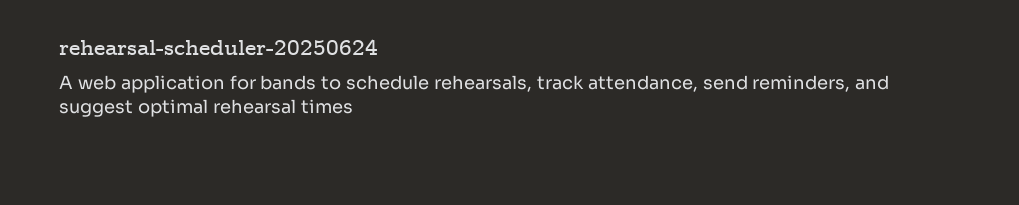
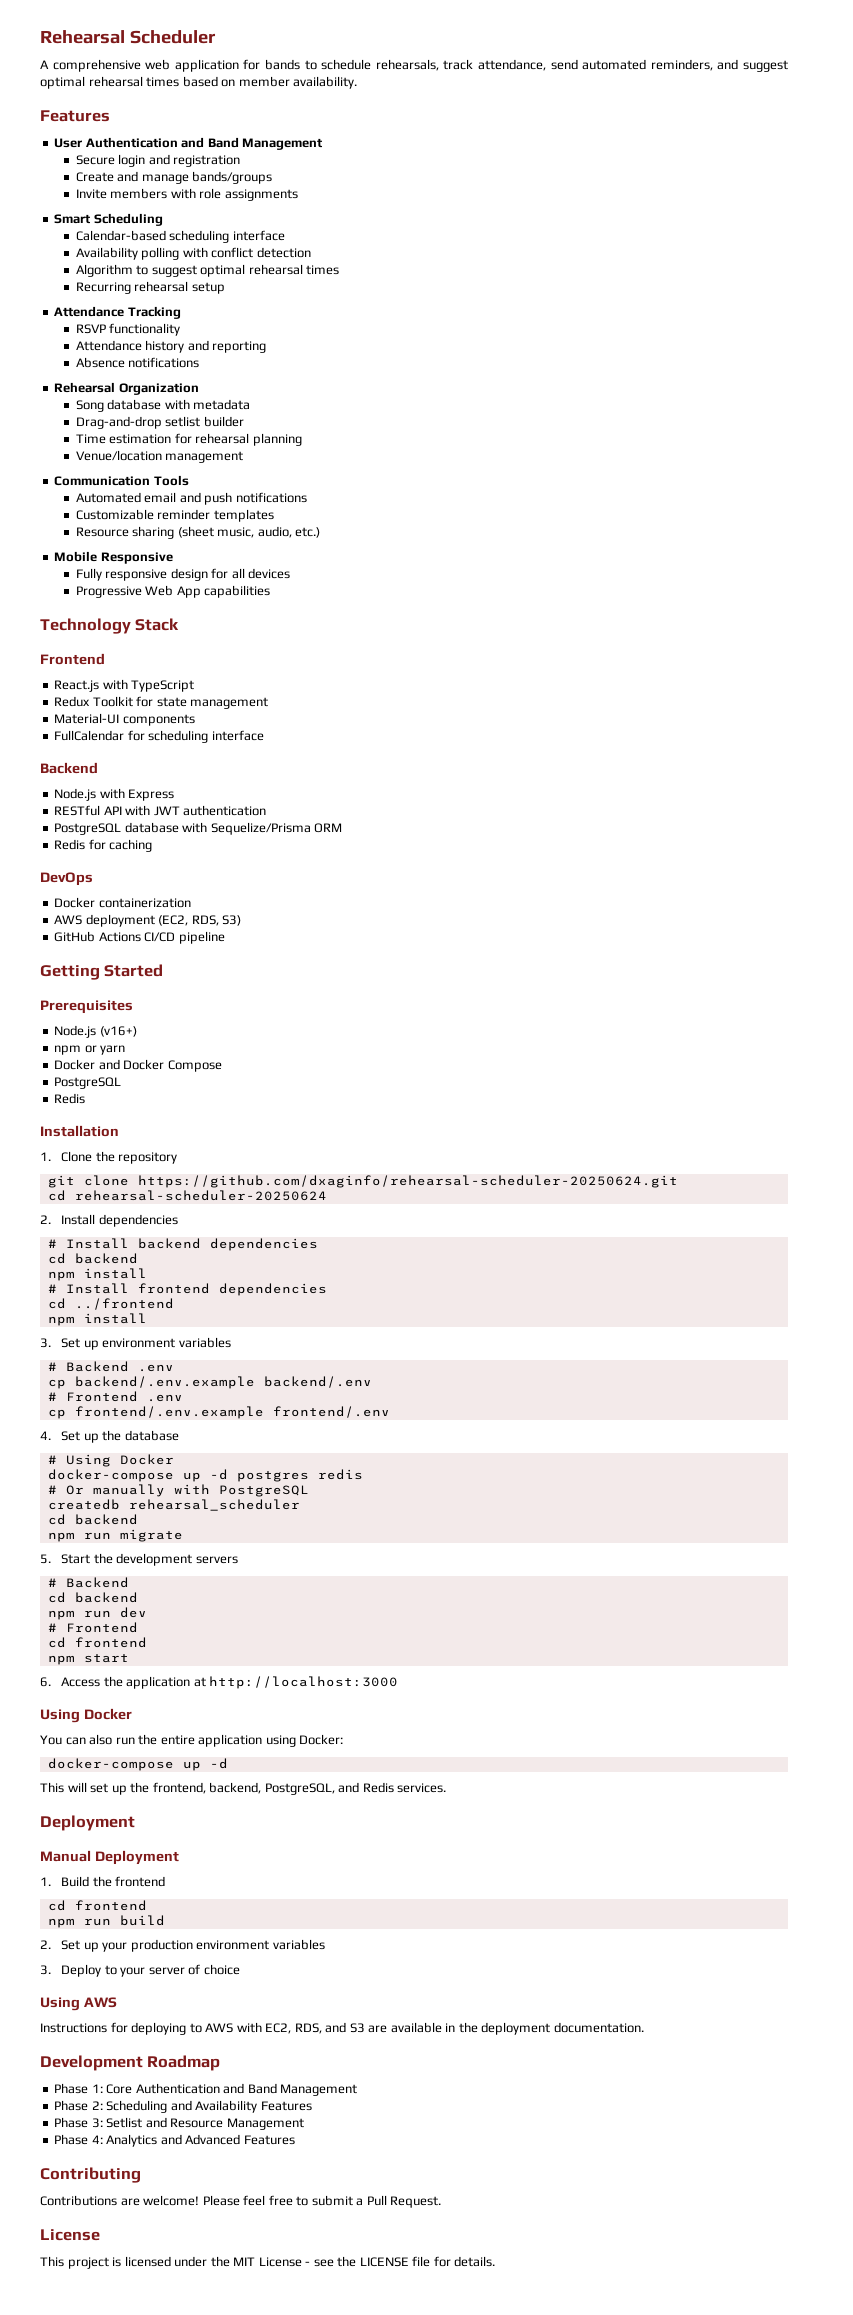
[59,39,378,55] rehearsal-scheduler-20250624 -> [40,30,216,44] Rehearsal Scheduler
(73, 82) none -> [52,59,141,72] comprehensive
(748, 82) none -> [582,59,647,70] automated
(353, 106) none -> [182,76,358,89] [40,110,110,122] [54,137,324,150] [75,154,241,167] [75,171,273,184] [75,188,298,201] [54,213,163,226] [75,230,285,243] [75,247,311,260] [75,264,340,277] [75,281,225,294] [54,306,181,319] [75,323,181,336] [75,340,267,353] [75,357,200,368] [54,382,199,395] [75,399,251,412] [75,416,244,429] [75,433,302,446] [75,450,244,463] [54,475,189,486] [75,492,307,505] [75,509,274,522] [75,526,321,539] [54,551,173,564] [75,568,291,581] [75,585,271,598] [40,618,180,634] [40,653,105,665] [54,679,195,692] [54,696,269,709] [54,713,195,726] [54,730,264,743] [40,762,98,774] [54,788,175,801] [54,805,267,816] [54,822,343,835] [54,839,153,852] [40,872,93,886] [54,897,191,908] [54,914,242,927] [54,931,225,944] [40,964,164,980] [40,1000,133,1014] [54,1025,137,1038] [54,1045,126,1055] [54,1059,222,1072] [54,1077,122,1089] [54,1093,86,1104] [40,1125,119,1137] [40,1151,178,1164] [47,1175,678,1188] [47,1190,327,1201] [40,1214,178,1227] [47,1238,318,1251] [47,1253,138,1264] [47,1268,147,1281] [47,1283,327,1296] [47,1298,174,1310] [47,1313,147,1326] [40,1337,231,1350] [47,1361,174,1372] [47,1376,372,1389] [47,1391,183,1402] [47,1406,390,1419] [40,1430,179,1443] [47,1454,174,1467] [47,1469,363,1482] [47,1484,309,1497] [47,1499,300,1511] [47,1514,138,1525] [47,1529,183,1542] [40,1553,238,1566] [47,1577,129,1588] [47,1592,138,1603] [47,1607,147,1620] [47,1622,138,1633] [47,1637,147,1648] [47,1654,129,1665] [40,1676,399,1689] [40,1708,132,1723] [40,1734,344,1747] [47,1758,228,1771] [40,1782,447,1795] [40,1815,135,1831] [40,1850,179,1865] [40,1876,166,1887] [47,1900,147,1911] [47,1915,165,1928] [40,1939,325,1952] [40,1964,240,1977] [40,1997,117,2011] [40,2022,644,2035] [40,2055,221,2071] [54,2083,358,2096] [54,2100,312,2113] [54,2117,304,2130] [54,2134,295,2147] [40,2167,141,2183] [40,2195,442,2208] [40,2229,100,2241] [40,2256,496,2269] based on member availability. // Features // User Authentication and Band Management // Secure login and registration // Create and manage bands/groups // Invite members with role assignments // Smart Scheduling // Calendar-based scheduling interface // Availability polling with conflict detection // Algorithm to suggest optimal rehearsal times // Recurring rehearsal setup // Attendance Tracking // RSVP functionality // Attendance history and reporting // Absence notifications // Rehearsal Organization // Song database with metadata // Drag-and-drop setlist builder // Time estimation for rehearsal planning // Venue/location management // Communication Tools // Automated email and push notifications // Customizable reminder templates // Resource sharing (sheet music, audio, etc.) // Mobile Responsive // Fully responsive design for all devices // Progressive Web App capabilities // Technology Stack // Frontend // React.js with TypeScript // Redux Toolkit for state management // Material-UI components // FullCalendar for scheduling interface // Backend // Node.js with Express // RESTful API with JWT authentication // PostgreSQL database with Sequelize/Prisma ORM // Redis for caching // DevOps // Docker containerization // AWS deployment (EC2, RDS, S3) // GitHub Actions CI/CD pipeline // Getting Started // Prerequisites // Node.js (v16+) // npm or yarn // Docker and Docker Compose // PostgreSQL // Redis // Installation // 1. Clone the repository // git clone https://github.com/dxaginfo/rehearsal-scheduler-20250624.git // cd rehearsal-scheduler-20250624 // 2. Install dependencies // # Install backend dependencies // cd backend // npm install // # Install frontend dependencies // cd ../frontend // npm install // 3. Set up environment variables // # Backend .env // cp backend/.env.example backend/.env // # Frontend .env // cp frontend/.env.example frontend/.env // 4. Set up the database // # Using Docker // docker-compose up -d postgres redis // # Or manually with PostgreSQL // createdb rehearsal_scheduler // cd backend // npm run migrate // 5. Start the development servers // # Backend // cd backend // npm run dev // # Frontend // cd frontend // npm start // 6. Access the application at http://localhost:3000 // Using Docker // You can also run the entire application using Docker: // docker-compose up -d // This will set up the frontend, backend, PostgreSQL, and Redis services. // Deployment // Manual Deployment // 1. Build the frontend // cd frontend // npm run build // 2. Set up your production environment variables // 3. Deploy to your server of choice // Using AWS // Instructions for deploying to AWS with EC2, RDS, and S3 are available in the deployment documentation. // Development Roadmap // Phase 1: Core Authentication and Band Management // Phase 2: Scheduling and Availability Features // Phase 3: Setlist and Resource Management // Phase 4: Analytics and Advanced Features // Contributing // Contributions are welcome! Please feel free to submit a Pull Request. // License // This project is licensed under the MIT License - see the LICENSE file for details.

